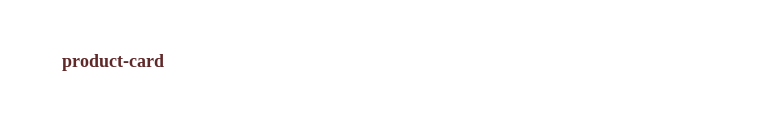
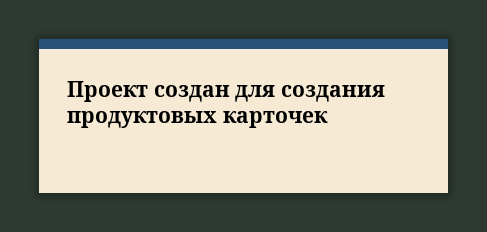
[62,54,164,71] product-card -> [67,81,386,102] [67,111,328,128] Проект создан для создания продуктовых карточек

